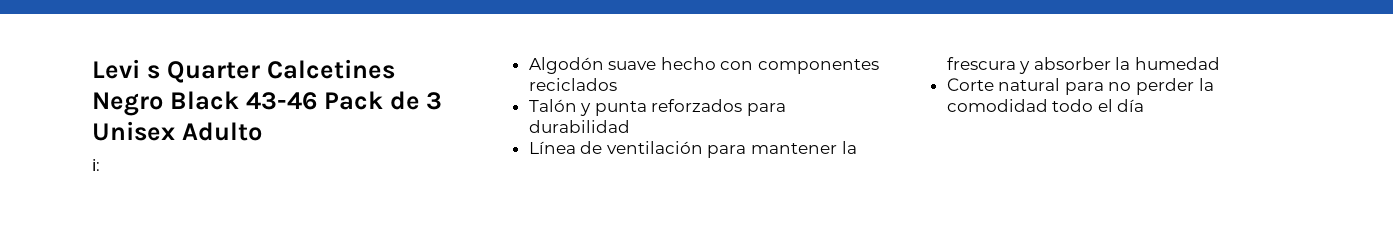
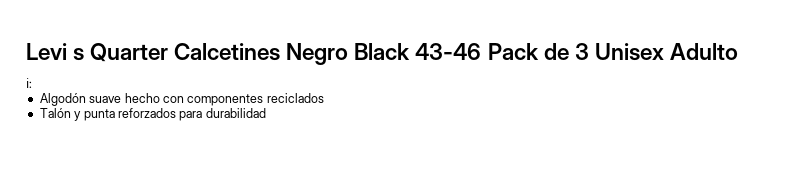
[528,141,857,158] [946,57,1221,74] [946,78,1214,95] [946,99,1145,112] // Línea de ventilación para mantener la frescura y absorber la humedad // Corte natural para no perder la comodidad todo el día -> (266, 113) none

